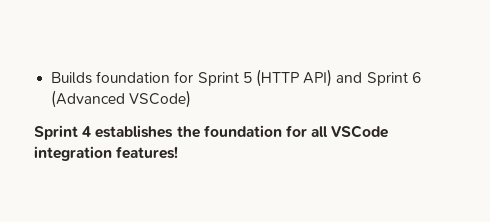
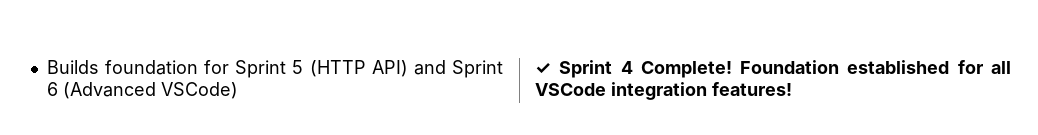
(192, 99) none -> [535,63,551,74] ✓
[95,125,282,138] establishes the foundation -> [640,60,950,78] Complete! Foundation established

